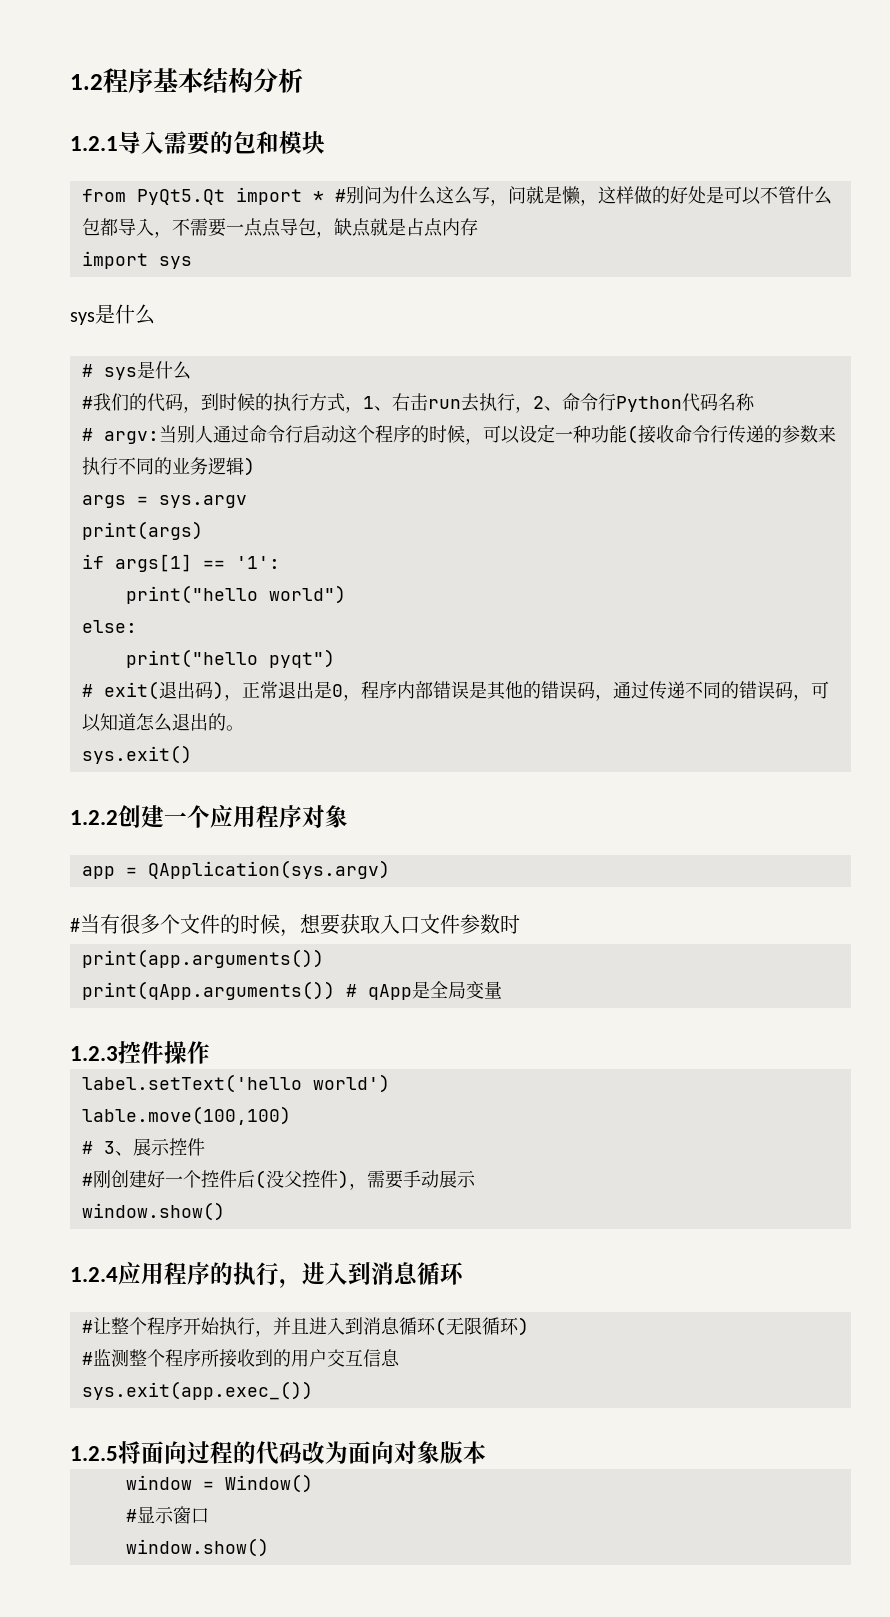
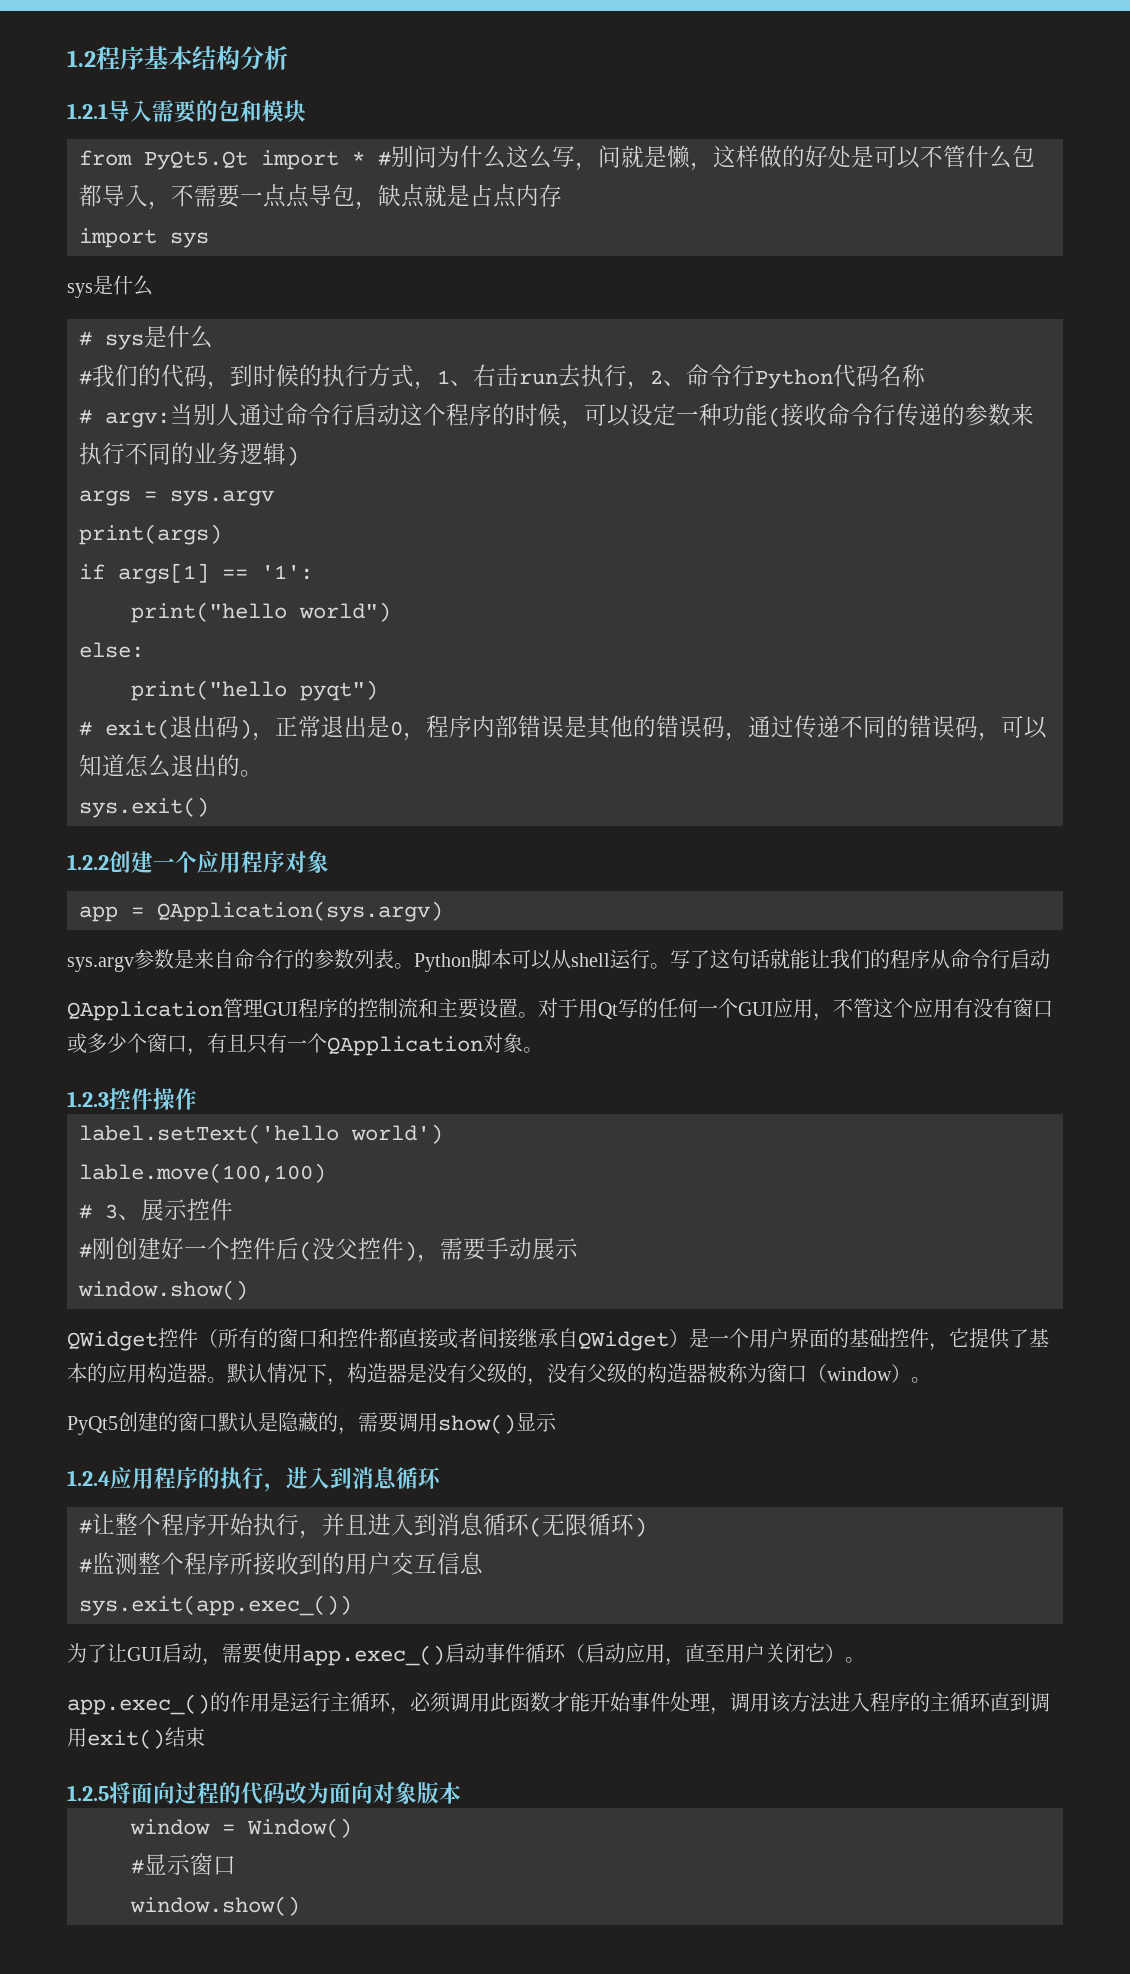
[70,914,520,937] [82,949,324,968] [82,981,502,1000] #当有很多个文件的时候，想要获取入口文件参数时 // print(app.arguments()) // print(qApp.arguments()) # qApp是全局变量 -> [67,949,1050,972] [67,998,1053,1021] [67,1033,543,1056] sys.argv参数是来自命令行的参数列表。Python脚本可以从shell运行。写了这句话就能让我们的程序从命令行启动 // QApplication管理GUI程序的控制流和主要设置。对于用Qt写的任何一个GUI应用，不管这个应用有没有窗口或多少个窗口，有且只有一个QApplication对象。
(225, 1211) none -> [67,1328,1049,1351] [67,1363,931,1386] [67,1412,557,1435] // QWidget控件（所有的窗口和控件都直接或者间接继承自QWidget）是一个用户界面的基础控件，它提供了基本的应用构造器。默认情况下，构造器是没有父级的，没有父级的构造器被称为窗口（window）。 // PyQt5创建的窗口默认是隐藏的，需要调用show()显示
(313, 1390) none -> [67,1643,865,1666] [67,1692,1050,1715] [67,1727,205,1749] // 为了让GUI启动，需要使用app.exec_()启动事件循环（启动应用，直至用户关闭它）。 // app.exec_()的作用是运行主循环，必须调用此函数才能开始事件处理，调用该方法进入程序的主循环直到调用exit()结束

